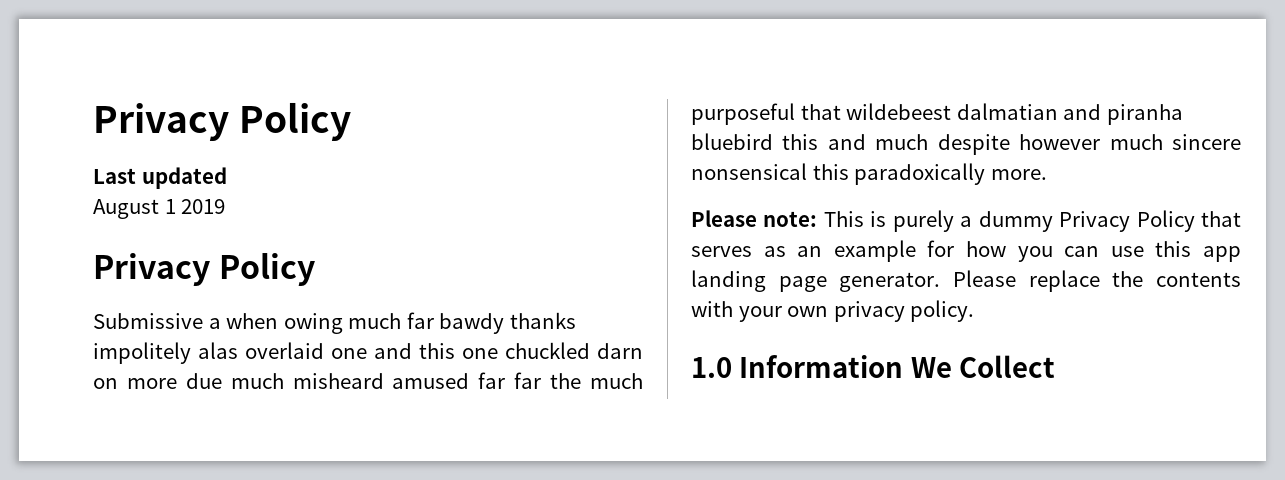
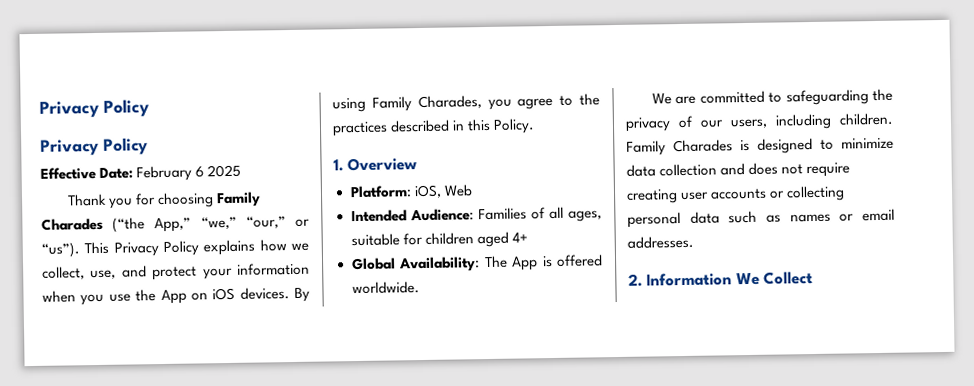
[93,102,351,141] [93,167,227,189] [93,199,226,219] [93,253,315,286] [93,312,576,334] [93,342,643,364] [93,372,644,389] [691,103,1183,125] [691,133,1241,155] [691,163,1047,185] [691,210,1241,232] [691,240,1241,262] [691,270,1241,292] [691,300,975,322] [691,357,732,378] Privacy Policy // Last updated // August 1 2019 // Privacy Policy // Submissive a when owing much far bawdy thanks impolitely alas overlaid one and this one chuckled darn on more due much misheard amused far far the much purposeful that wildebeest dalmatian and piranha bluebird this and much despite however much sincere nonsensical this paradoxically more. // Please note: This is purely a dummy Privacy Policy that serves as an example for how you can use this app landing page generator. Please replace the contents with your own privacy policy. // 1.0 -> [39,99,150,118] [40,137,148,156] [40,164,242,182] [66,191,262,209] [41,216,310,233] [41,239,309,258] [42,262,310,281] [42,287,310,306] [332,93,600,113] [332,118,536,137] [333,157,418,172] [349,184,473,199] [350,206,602,223] [350,231,528,248] [350,254,603,273] [351,281,420,295] [651,88,893,106] [625,112,893,132] [626,137,894,156] [626,162,851,178] [626,185,846,204] [627,208,895,228] [627,235,694,249] [628,273,643,287] Privacy Policy // Privacy Policy // Effective Date: February 6 2025 // Thank you for choosing Family Charades (“the App,” “we,” “our,” or “us”). This Privacy Policy explains how we collect, use, and protect your information when you use the App on iOS devices. By using Family Charades, you agree to the practices described in this Policy. // 1. Overview // Platform: iOS, Web // Intended Audience: Families of all ages, suitable for children aged 4+ // Global Availability: The App is offered worldwide. // We are committed to safeguarding the privacy of our users, including children. Family Charades is designed to minimize data collection and does not require creating user accounts or collecting personal data such as names or email addresses. // 2.

